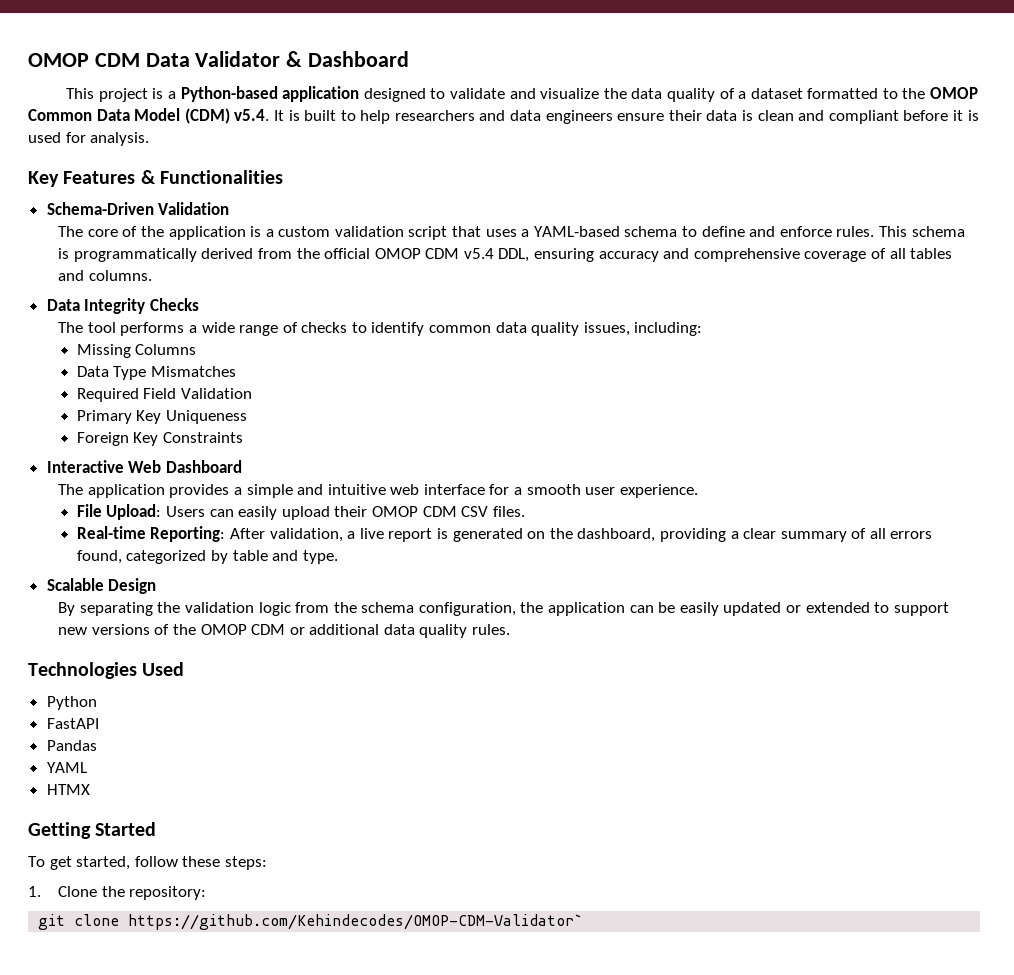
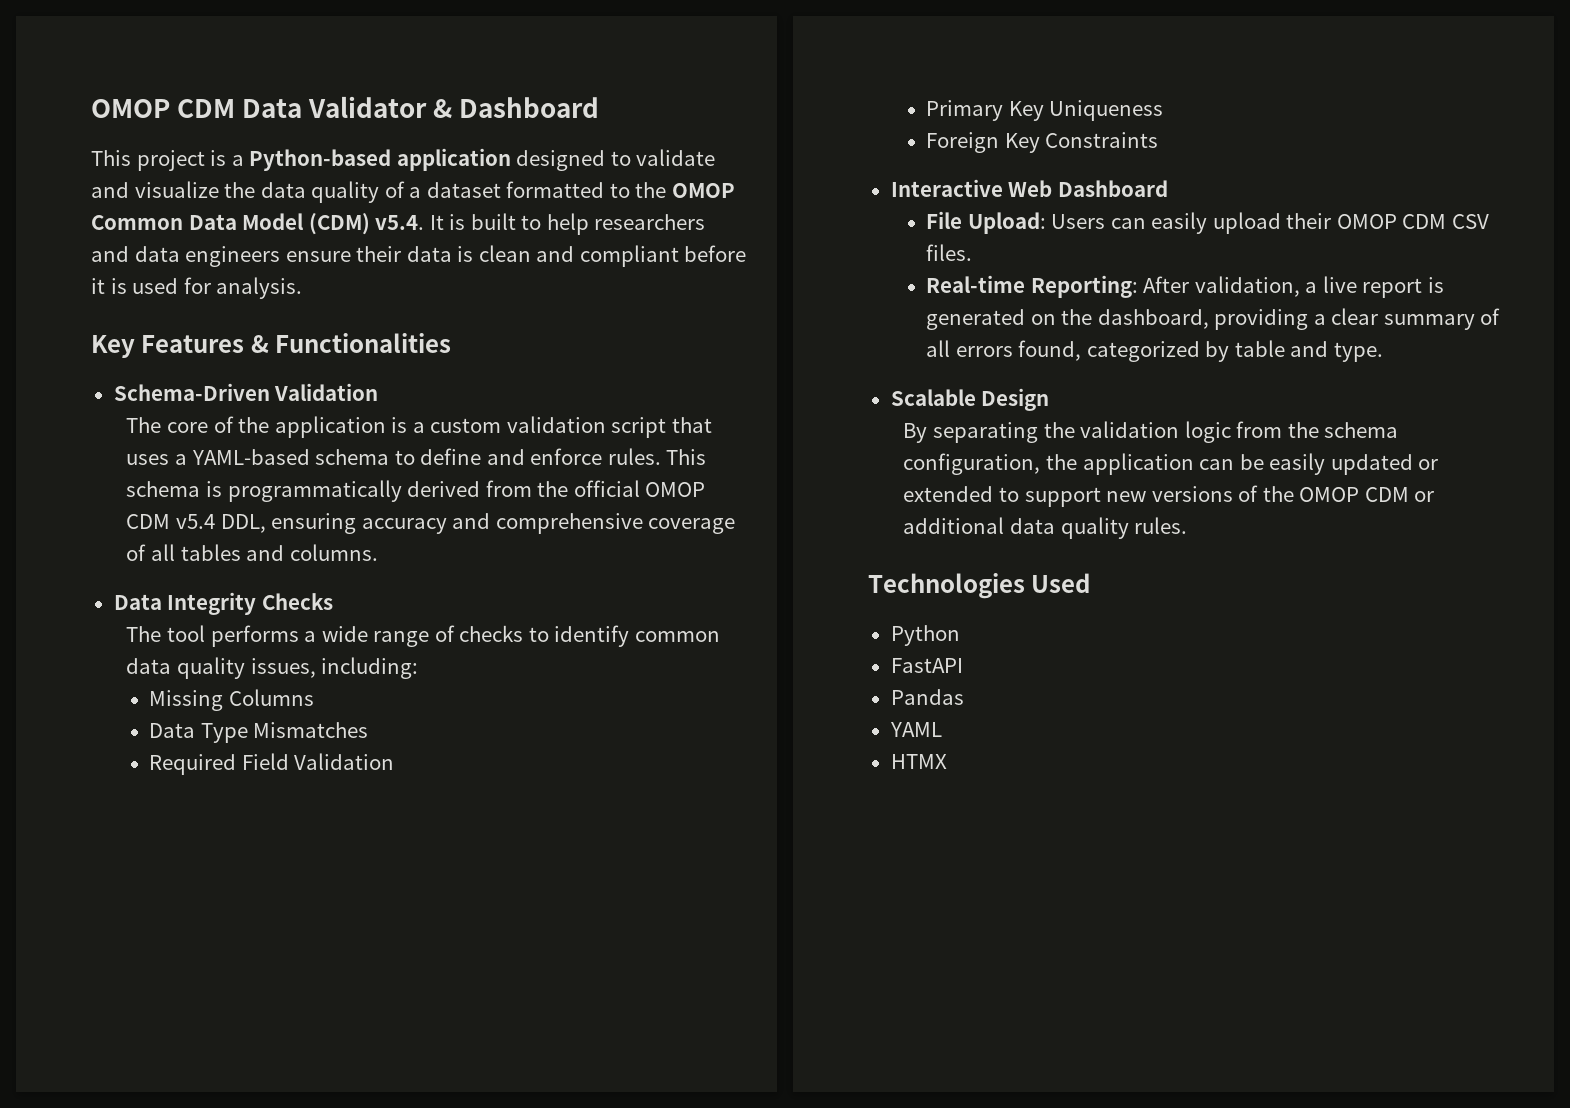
[58,484,698,498] // The application provides a simple and intuitive web interface for a smooth user experience. -> (1168, 188) none
[28,822,157,839] [28,856,267,870] [28,886,207,900] [38,914,584,930] // Getting Started // To get started, follow these steps: // 1. Clone the repository: // git clone https://github.com/Kehindecodes/OMOP-CDM-Validator` -> (947, 761) none

